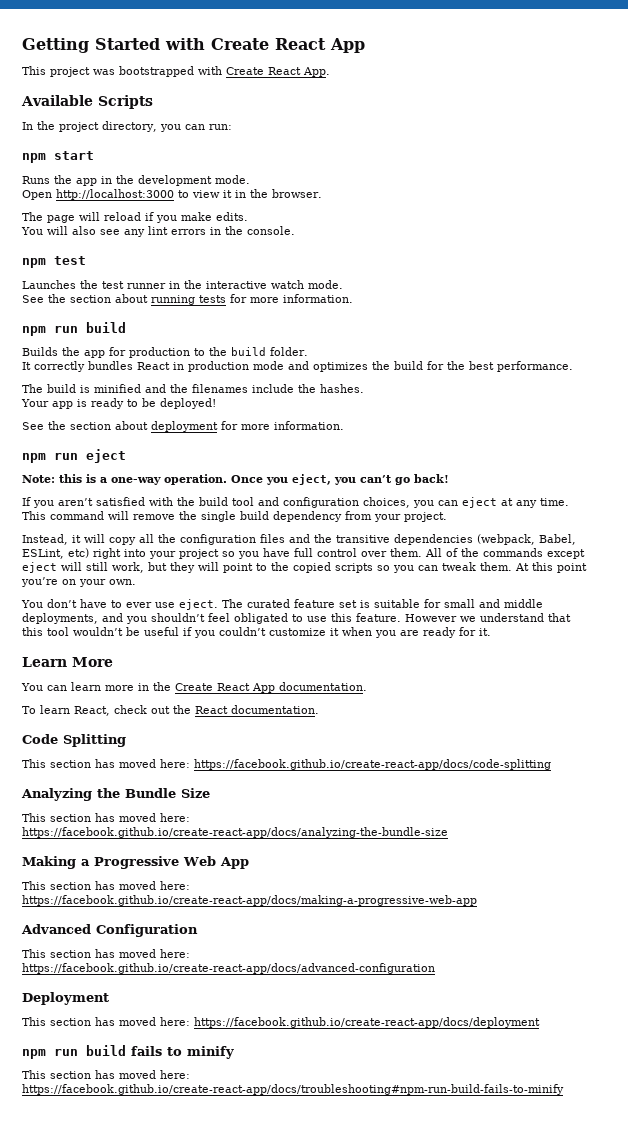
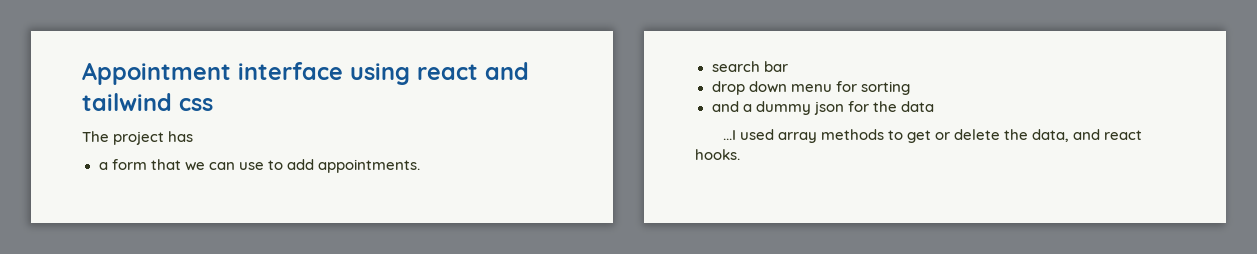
[22,38,365,53] [22,66,330,77] [21,95,153,109] [22,121,232,132] [22,151,94,163] [22,175,250,186] [22,189,322,200] [22,212,248,223] [21,226,295,237] [22,256,86,268] [22,280,343,289] [22,294,353,305] [22,322,126,336] [22,347,308,358] [22,361,573,372] [22,384,364,393] [21,398,216,409] [22,421,344,432] [22,449,126,463] [22,474,449,485] [22,497,569,508] [22,511,447,522] [22,534,576,545] [22,548,585,559] [22,562,587,573] [21,577,136,587] [21,599,543,610] [22,613,571,624] [22,627,491,638] [22,657,113,667] [21,682,367,693] [22,705,319,716] [22,734,126,747] [22,759,551,770] [21,788,210,801] [22,813,190,822] [22,827,448,838] [22,856,249,869] [22,881,190,890] [22,895,477,906] [21,924,198,937] [22,949,190,958] [22,963,435,974] [22,992,109,1005] [22,1017,540,1028] [22,1045,234,1059] [22,1070,190,1079] [22,1084,564,1095] Getting Started with Create React App // This project was bootstrapped with Create React App. // Available Scripts // In the project directory, you can run: // npm start // Runs the app in the development mode. // Open http://localhost:3000 to view it in the browser. // The page will reload if you make edits. // You will also see any lint errors in the console. // npm test // Launches the test runner in the interactive watch mode. // See the section about running tests for more information. // npm run build // Builds the app for production to the build folder. // It correctly bundles React in production mode and optimizes the build for the best performance. // The build is minified and the filenames include the hashes. // Your app is ready to be deployed! // See the section about deployment for more information. // npm run eject // Note: this is a one-way operation. Once you eject, you can’t go back! // If you aren’t satisfied with the build tool and configuration choices, you can eject at any time. This command will remove the single build dependency from your project. // Instead, it will copy all the configuration files and the transitive dependencies (webpack, Babel, ESLint, etc) right into your project so you have full control over them. All of the commands except eject will still work, but they will point to the copied scripts so you can tweak them. At this point you’re on your own. // You don’t have to ever use eject. The curated feature set is suitable for small and middle deployments, and you shouldn’t feel obligated to use this feature. However we understand that this tool wouldn’t be useful if you couldn’t customize it when you are ready for it. // Learn More // You can learn more in the Create React App documentation. // To learn React, check out the React documentation. // Code Splitting // This section has moved here: https://facebook.github.io/create-react-app/docs/code-splitting // Analyzing the Bundle Size // This section has moved here: https://facebook.github.io/create-react-app/docs/analyzing-the-bundle-size // Making a Progressive Web App // This section has moved here: https://facebook.github.io/create-react-app/docs/making-a-progressive-web-app // Advanced Configuration // This section has moved here: https://facebook.github.io/create-react-app/docs/advanced-configuration // Deployment // This section has moved here: https://facebook.github.io/create-react-app/docs/deployment // npm run build fails to minify // This section has moved here: https://facebook.github.io/create-react-app/docs/troubleshooting#npm-run-build-fails-to-minify -> [82,62,529,85] [82,93,213,111] [82,131,194,145] [98,159,420,173] [711,61,788,72] [711,81,910,95] [711,101,934,115] [722,129,1143,143] [695,149,740,160] Appointment interface using react and tailwind css // The project has // a form that we can use to add appointments. // search bar // drop down menu for sorting // and a dummy json for the data // ...I used array methods to get or delete the data, and react hooks.

